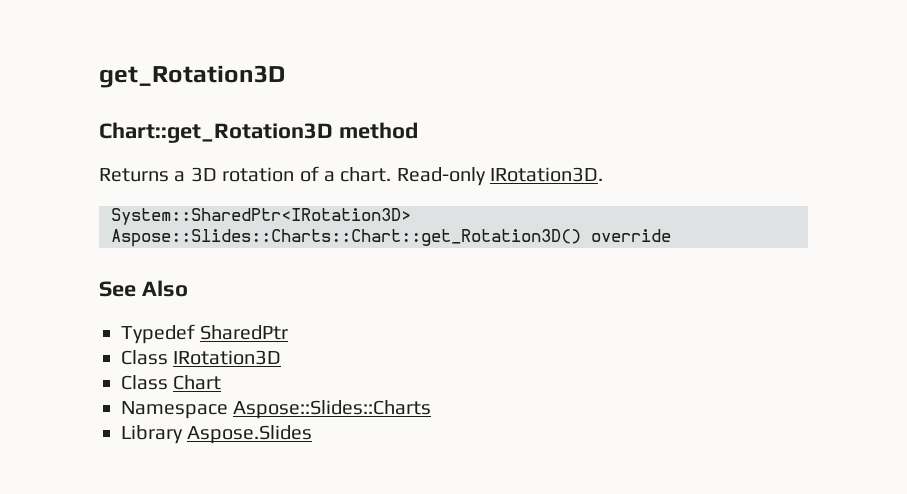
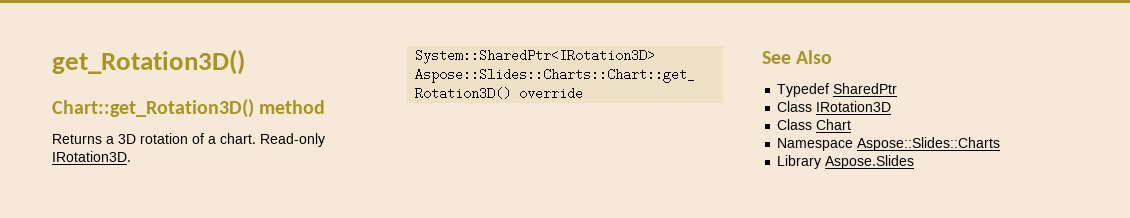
[99,65,285,88] [99,122,333,143] get_Rotation3D // Chart::get_Rotation3D -> [52,49,245,75] [52,99,254,118] get_Rotation3D() // Chart::get_Rotation3D()

